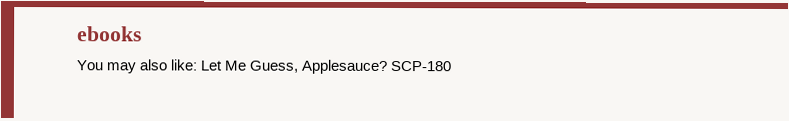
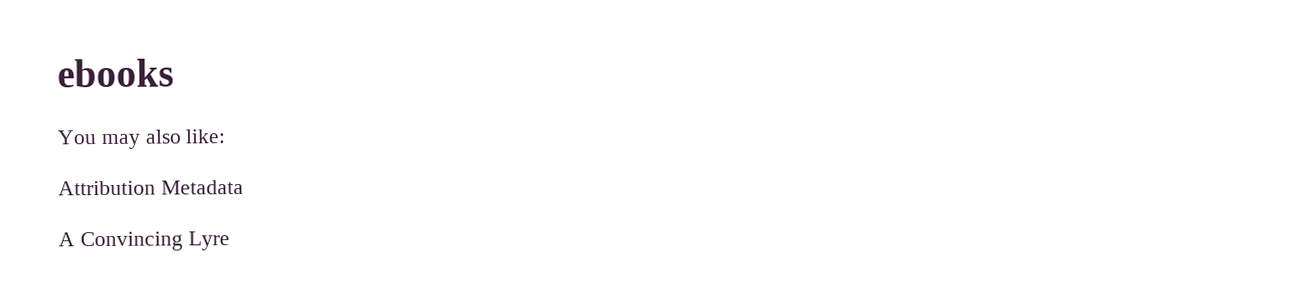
[200,59,452,74] Let Me Guess, Applesauce? SCP-180 -> [58,180,244,196] [58,231,230,252] // Attribution Metadata // A Convincing Lyre

